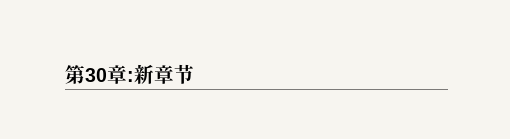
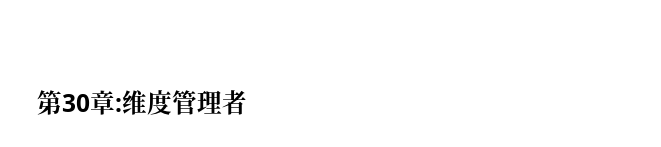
[134,64,194,84] 新章节 -> [122,90,247,115] 维度管理者

